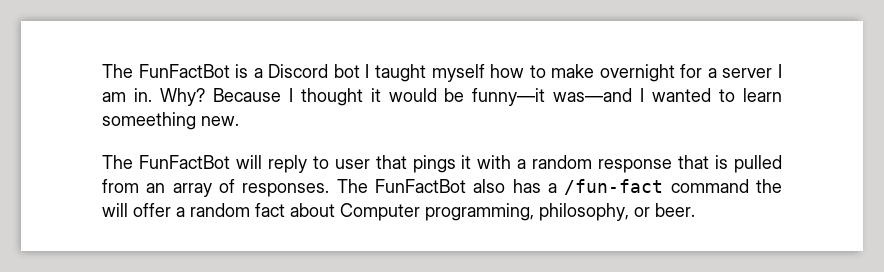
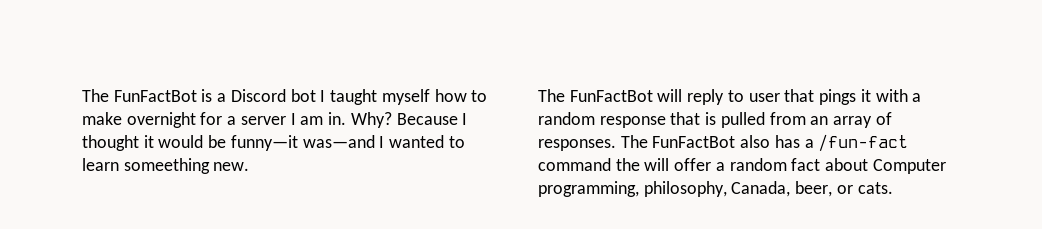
[634,203,695,217] or beer. -> [731,181,893,197] Canada, beer, or cats.

